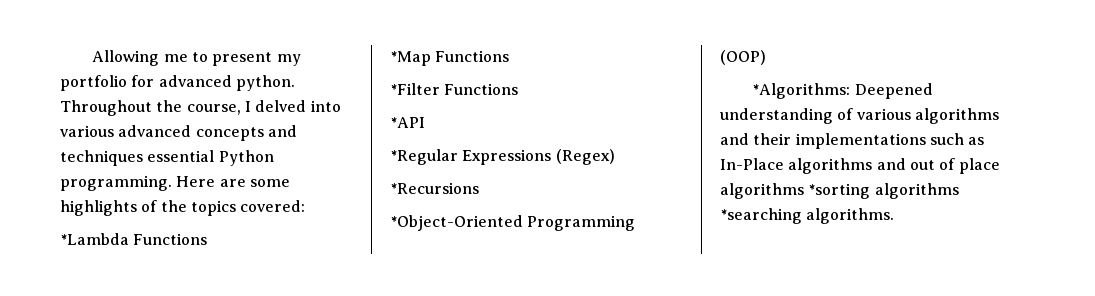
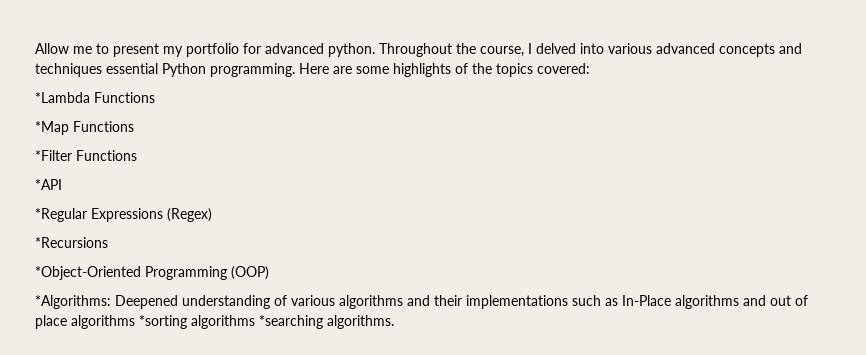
[92,50,160,66] Allowing -> [35,43,69,54] Allow

